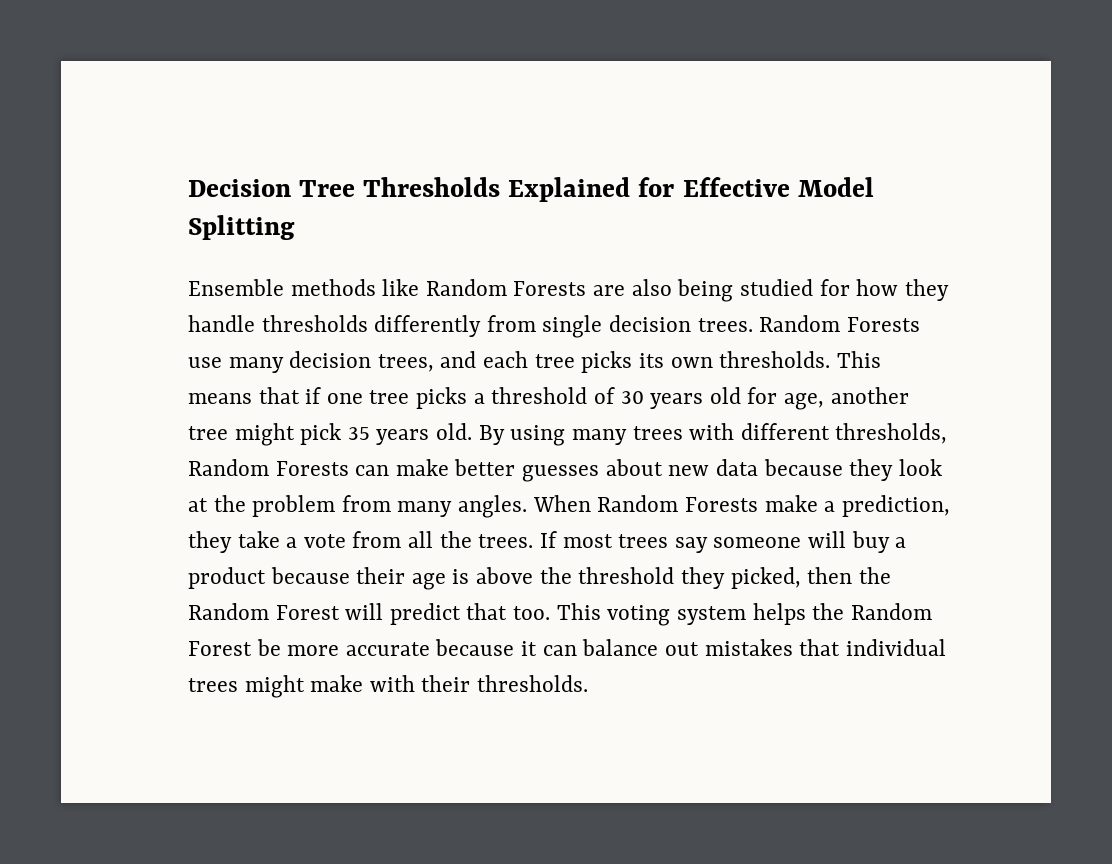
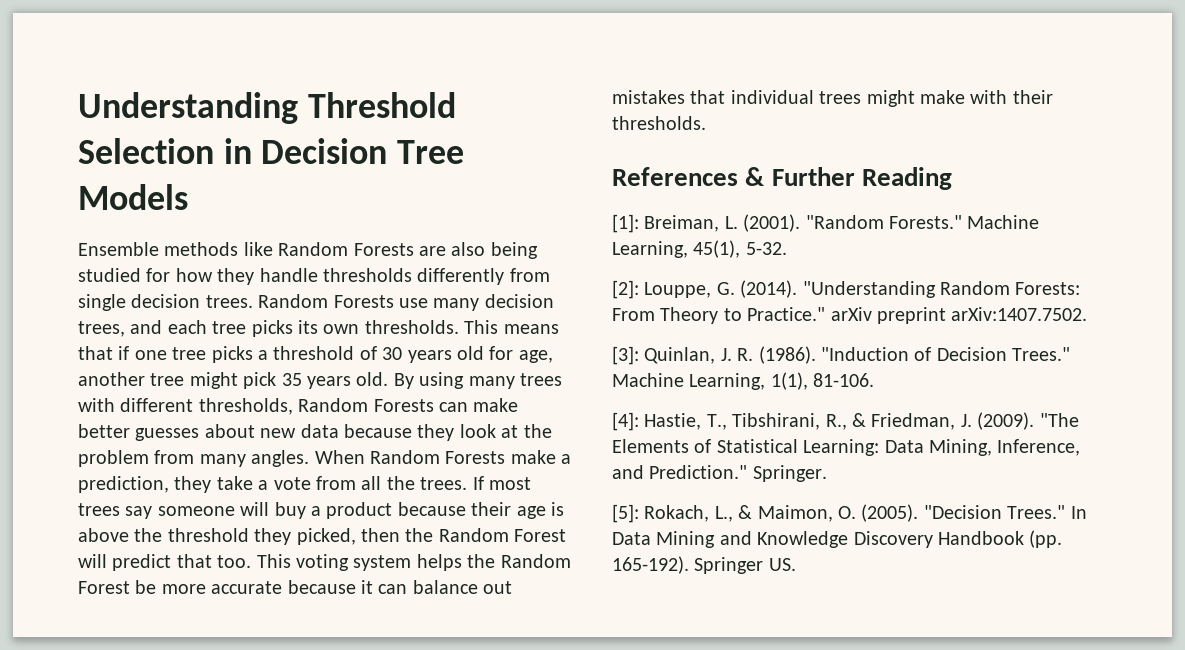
[188,177,874,202] [188,215,295,240] Decision Tree Thresholds Explained for Effective Model Splitting -> [78,92,456,124] [78,138,465,164] [78,184,188,210] Understanding Threshold Selection in Decision Tree Models
(589, 683) none -> [612,167,952,190] [612,214,1040,233] [612,240,787,258] [612,280,1081,299] [612,307,1088,324] [612,346,1071,365] [612,372,875,390] [612,412,1079,431] [612,439,1081,456] [612,465,827,482] [612,504,1087,523] [612,530,1063,548] [612,556,796,574] // References & Further Reading // [1]: Breiman, L. (2001). "Random Forests." Machine Learning, 45(1), 5-32. // [2]: Louppe, G. (2014). "Understanding Random Forests: From Theory to Practice." arXiv preprint arXiv:1407.7502. // [3]: Quinlan, J. R. (1986). "Induction of Decision Trees." Machine Learning, 1(1), 81-106. // [4]: Hastie, T., Tibshirani, R., & Friedman, J. (2009). "The Elements of Statistical Learning: Data Mining, Inference, and Prediction." Springer. // [5]: Rokach, L., & Maimon, O. (2005). "Decision Trees." In Data Mining and Knowledge Discovery Handbook (pp. 165-192). Springer US.

